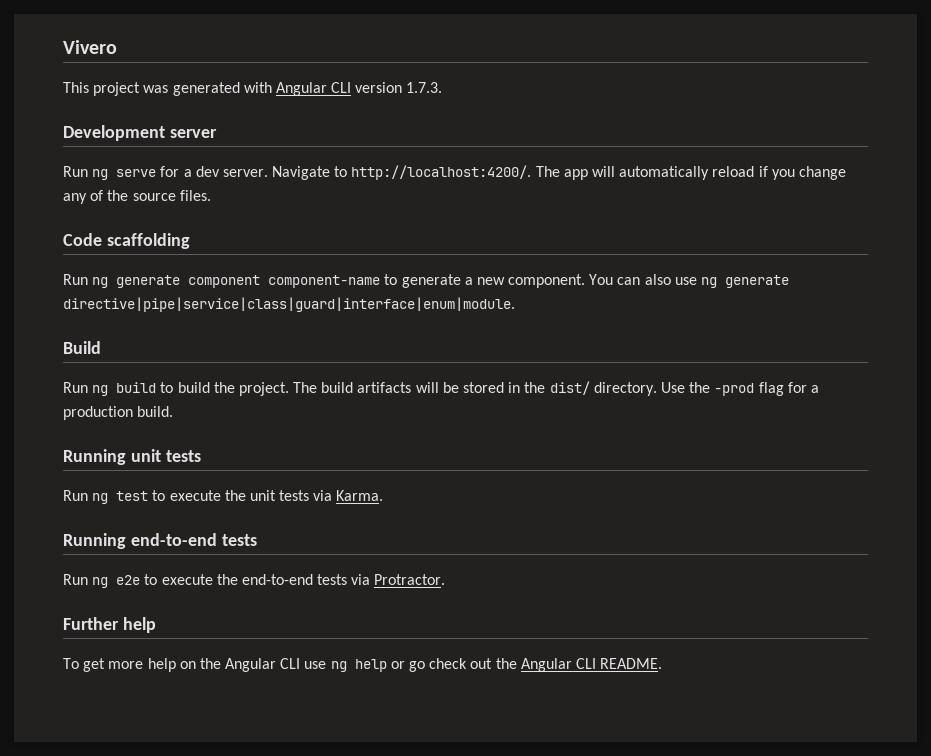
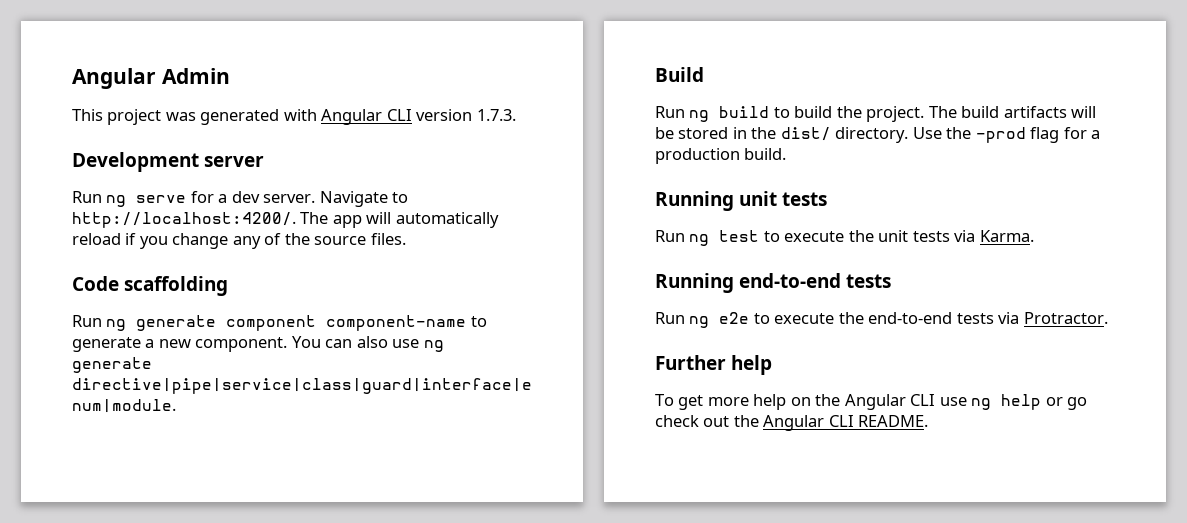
[63,40,117,54] Vivero -> [72,68,230,89] Angular Admin

